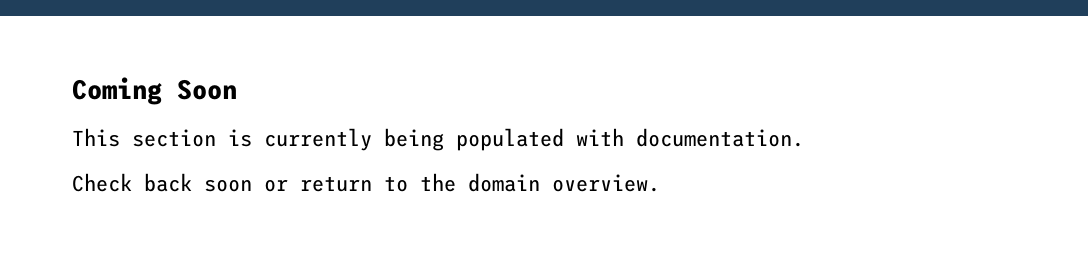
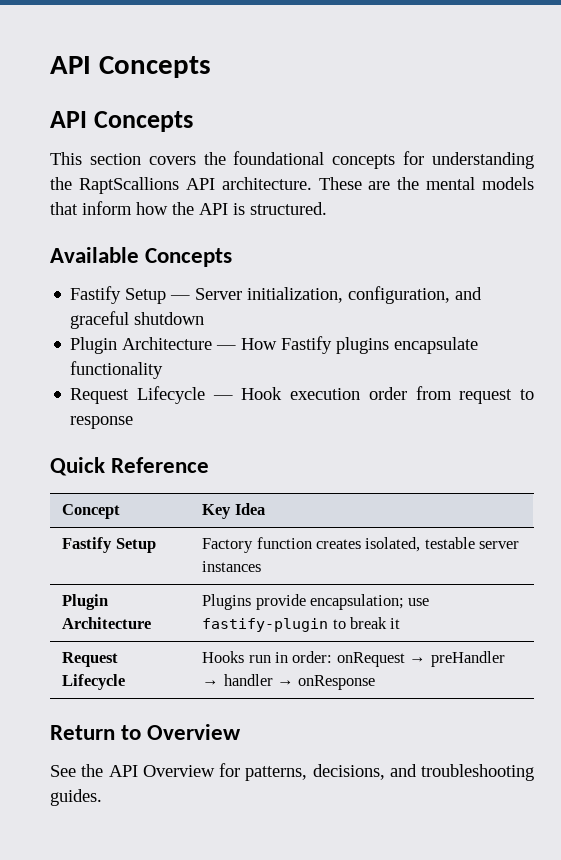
[72,77,237,105] [72,128,804,151] [72,173,660,192] Coming Soon // This section is currently being populated with documentation. // Check back soon or return to the domain overview. -> [50,56,211,78] [50,111,194,132] [50,151,534,169] [50,177,534,194] [50,201,327,215] [50,247,233,267] [70,286,483,304] [70,311,205,329] [70,336,479,354] [70,361,164,379] [70,386,534,404] [70,416,134,429] [50,457,210,476] [62,504,121,519] [202,503,265,519] [62,537,156,553] [202,537,520,553] [202,561,262,572] [62,594,109,610] [62,617,152,629] [202,594,430,610] [202,617,401,632] [62,652,119,667] [62,674,126,690] [202,651,505,667] [202,674,376,690] [50,724,242,740] [50,763,534,781] [50,789,102,806] API Concepts // API Concepts // This section covers the foundational concepts for understanding the RaptScallions API architecture. These are the mental models that inform how the API is structured. // Available Concepts // Fastify Setup — Server initialization, configuration, and graceful shutdown // Plugin Architecture — How Fastify plugins encapsulate functionality // Request Lifecycle — Hook execution order from request to response // Quick Reference // Concept | Key Idea // Fastify Setup | Factory function creates isolated, testable server instances // Plugin Architecture | Plugins provide encapsulation; use fastify-plugin to break it // Request Lifecycle | Hooks run in order: onRequest → preHandler → handler → onResponse // Return to Overview // See the API Overview for patterns, decisions, and troubleshooting guides.

